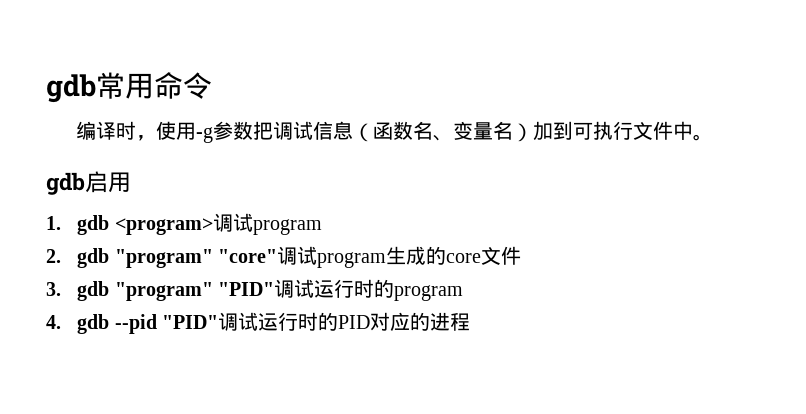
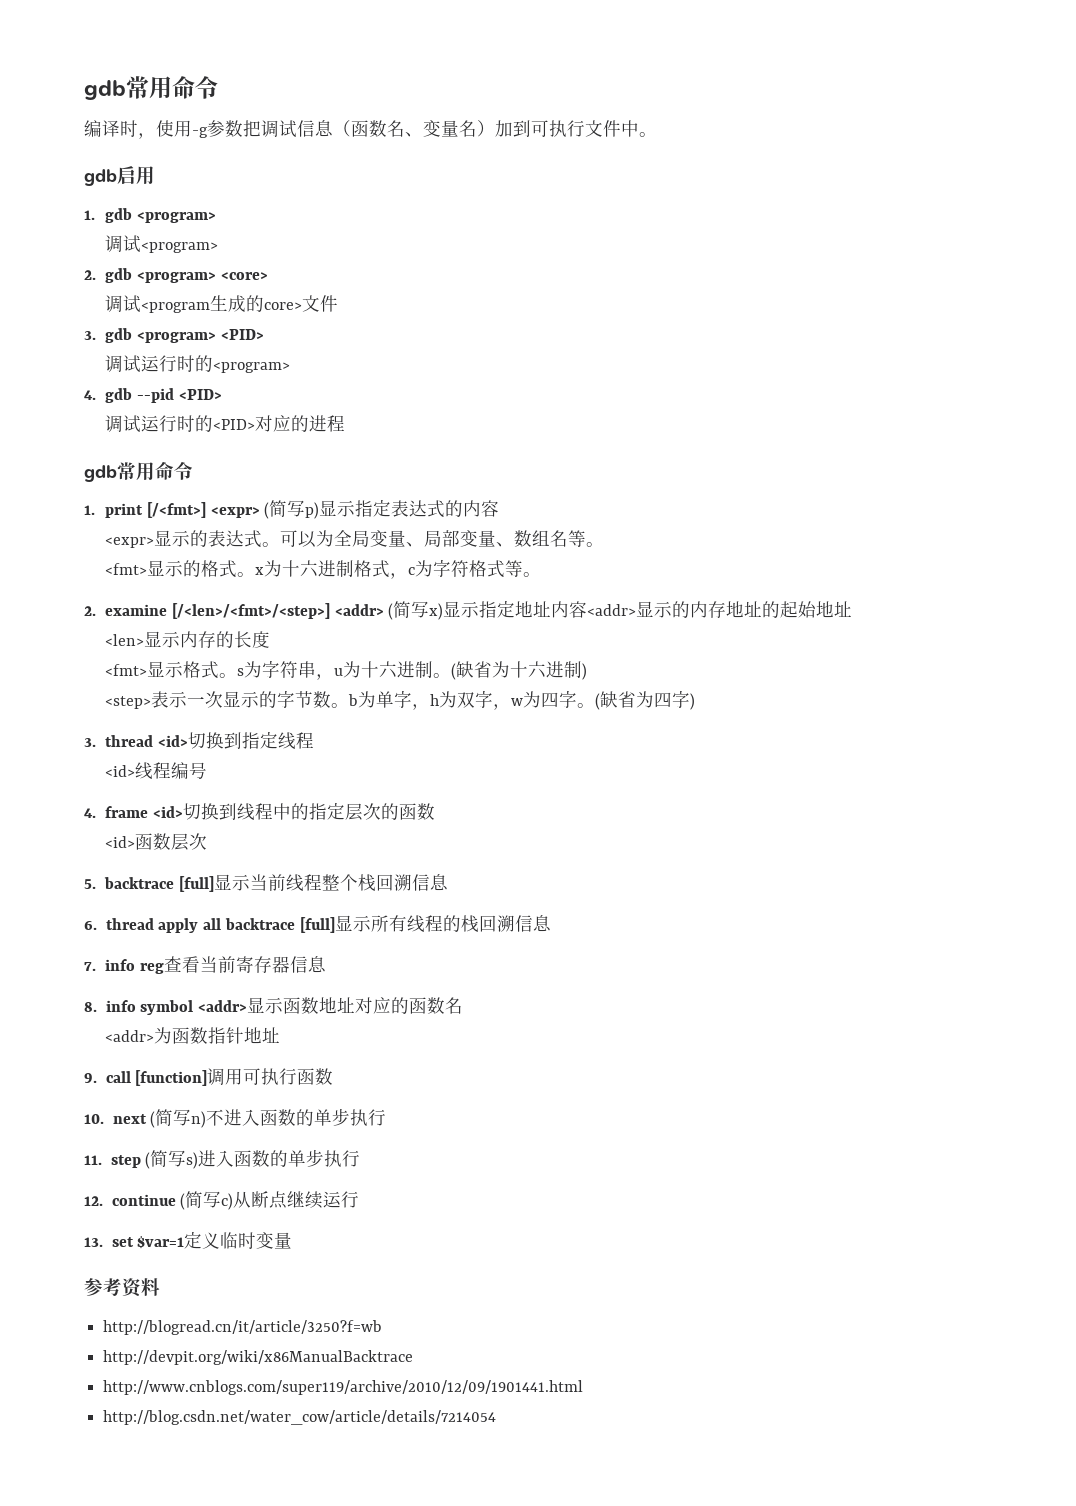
[212,213,322,235] 调试program -> [105,235,219,253] // 调试<program>
[114,246,481,268] "program" "core"调试program生成的core -> [136,272,268,283] [105,295,303,313] <program> <core> // 调试<program生成的core>
[114,279,463,301] "program" "PID"调试运行时的program -> [136,329,264,343] [105,355,291,373] <program> <PID> // 调试运行时的<program>
[161,312,370,331] "PID"调试运行时的PID -> [178,389,222,400] [105,415,256,433] <PID> // 调试运行时的<PID>
(470, 321) none -> [84,461,193,482] [84,499,500,519] [105,530,605,548] [105,559,542,579] [84,600,853,620] [105,631,271,648] [105,660,588,680] [105,690,696,710] [84,731,314,750] [105,762,208,780] [84,802,435,821] [105,833,208,851] [84,874,448,892] [84,915,551,933] [84,956,326,974] [84,997,464,1015] [105,1027,281,1044] [84,1068,334,1086] [84,1108,387,1128] [84,1149,361,1169] [84,1191,360,1210] [84,1231,293,1249] [84,1278,160,1297] [103,1320,383,1335] [103,1350,414,1365] [103,1380,584,1395] [103,1410,497,1425] // gdb常用命令 // 1. print [/<fmt>] <expr> (简写p)显示指定表达式的内容 // <expr>显示的表达式。可以为全局变量、局部变量、数组名等。 // <fmt>显示的格式。x为十六进制格式，c为字符格式等。 // 2. examine [/<len>/<fmt>/<step>] <addr> (简写x)显示指定地址内容<addr>显示的内存地址的起始地址 // <len>显示内存的长度 // <fmt>显示格式。s为字符串，u为十六进制。(缺省为十六进制) // <step>表示一次显示的字节数。b为单字，h为双字，w为四字。(缺省为四字) // 3. thread <id>切换到指定线程 // <id>线程编号 // 4. frame <id>切换到线程中的指定层次的函数 // <id>函数层次 // 5. backtrace [full]显示当前线程整个栈回溯信息 // 6. thread apply all backtrace [full]显示所有线程的栈回溯信息 // 7. info reg查看当前寄存器信息 // 8. info symbol <addr>显示函数地址对应的函数名 // <addr>为函数指针地址 // 9. call [function]调用可执行函数 // 10. next (简写n)不进入函数的单步执行 // 11. step (简写s)进入函数的单步执行 // 12. continue (简写c)从断点继续运行 // 13. set $var=1定义临时变量 // 参考资料 // http://blogread.cn/it/article/3250?f=wb // http://devpit.org/wiki/x86ManualBacktrace // http://www.cnblogs.com/super119/archive/2010/12/09/1901441.html // http://blog.csdn.net/water_cow/article/details/7214054

